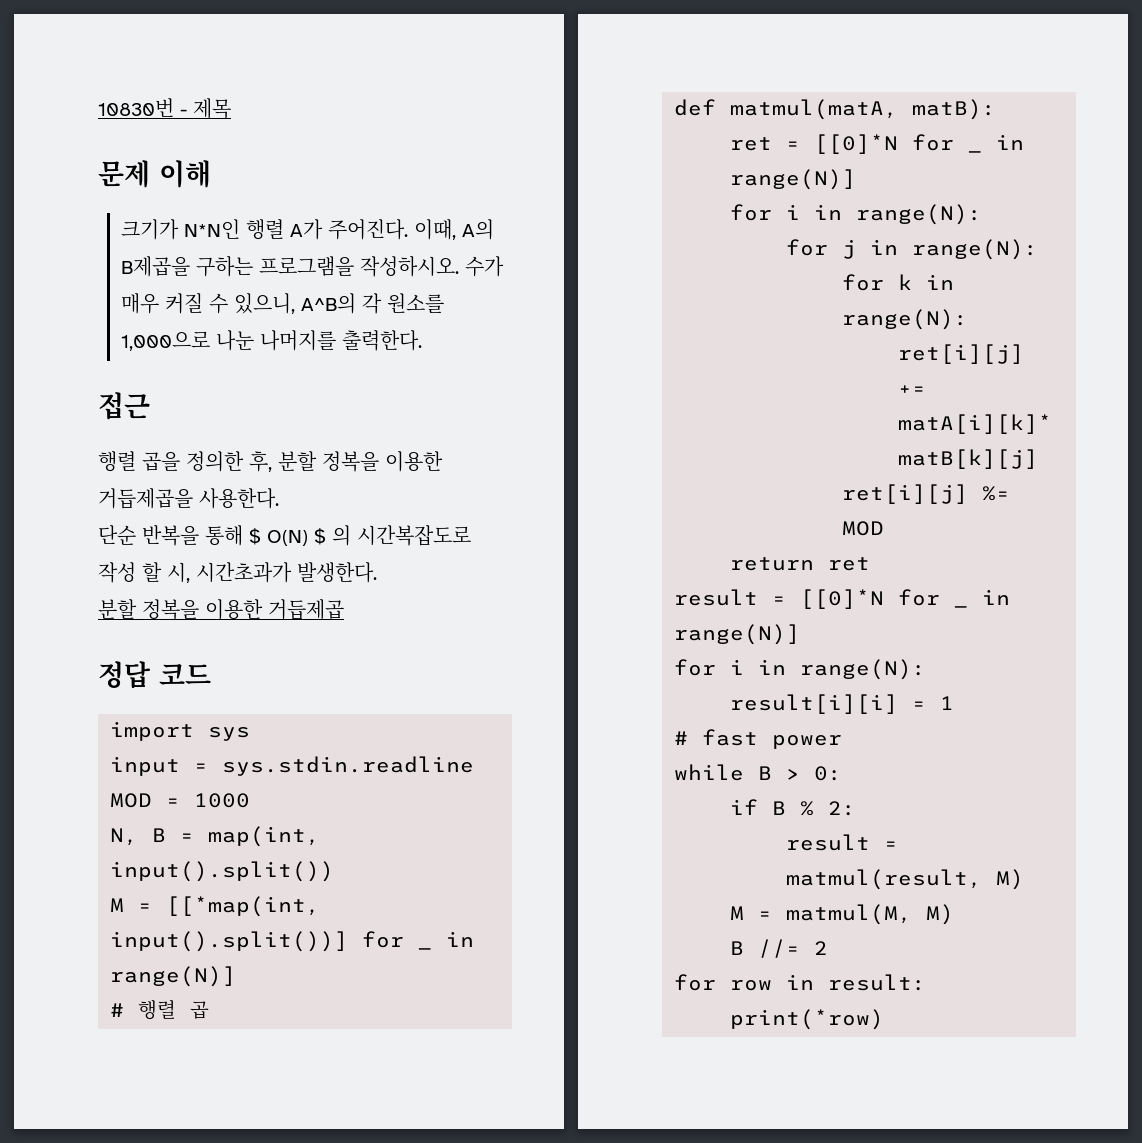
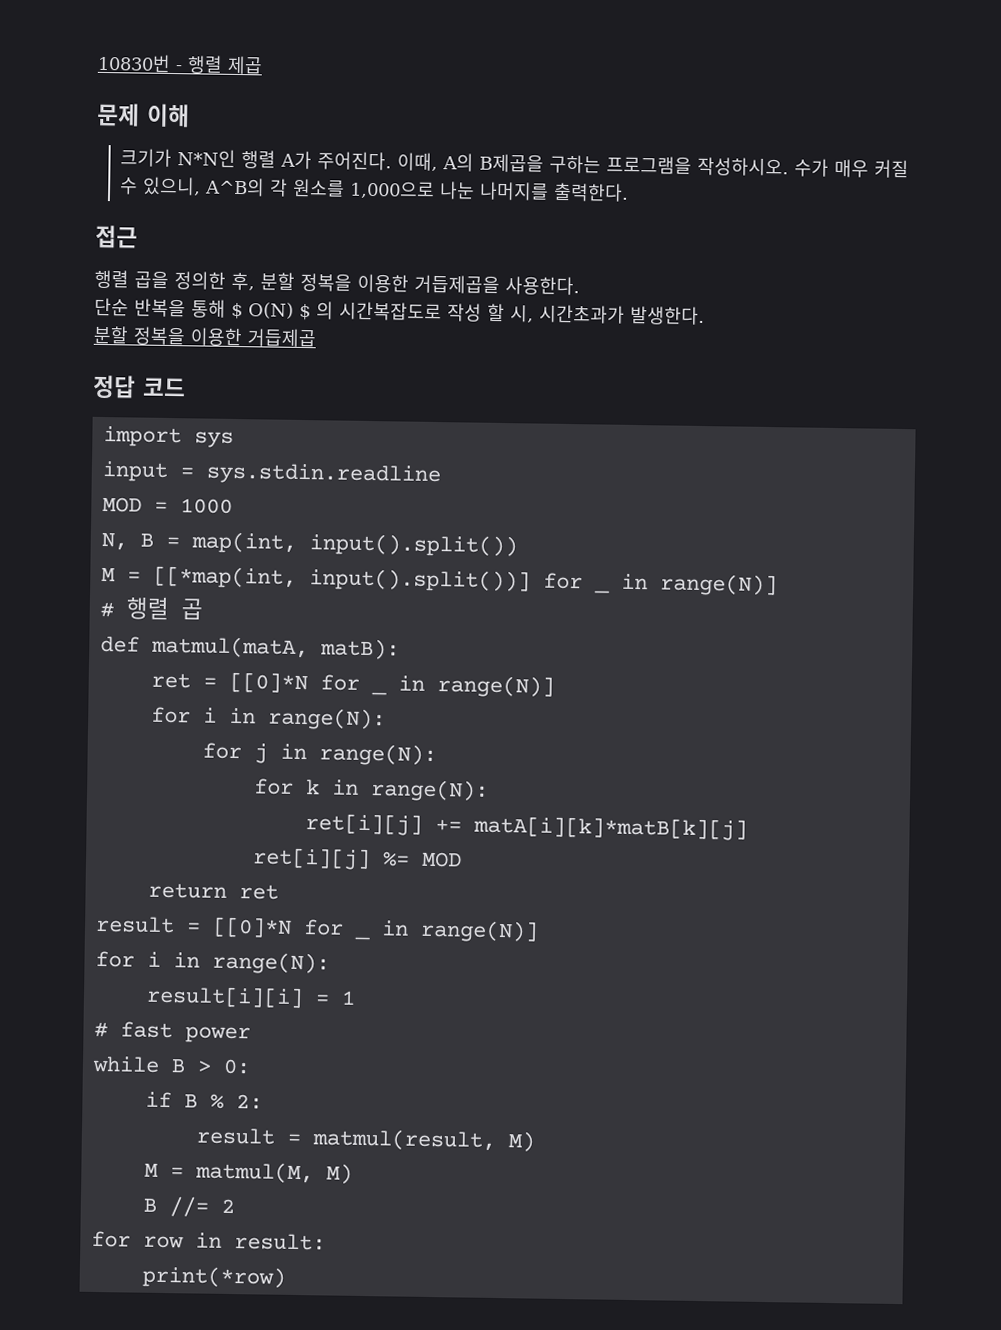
[193,98,231,119] 제목 -> [187,55,263,75] 행렬 제곱

